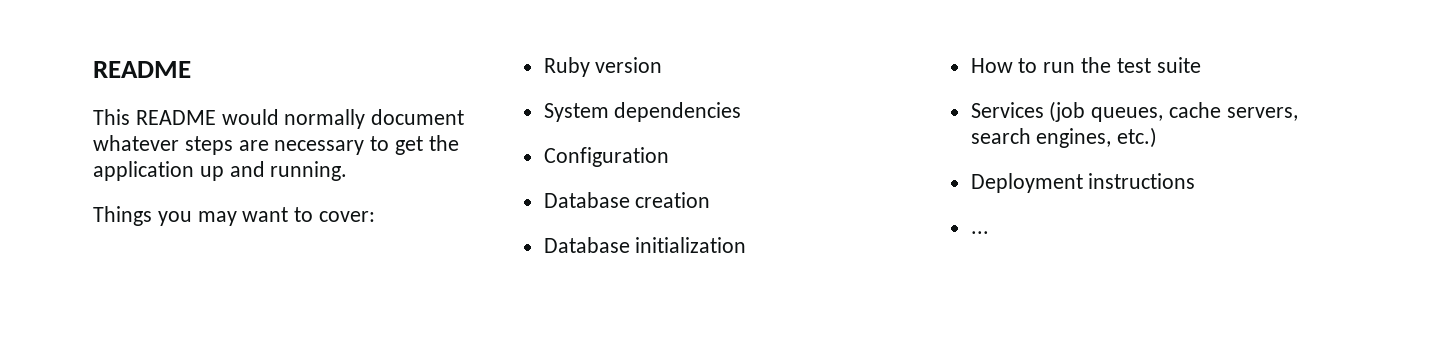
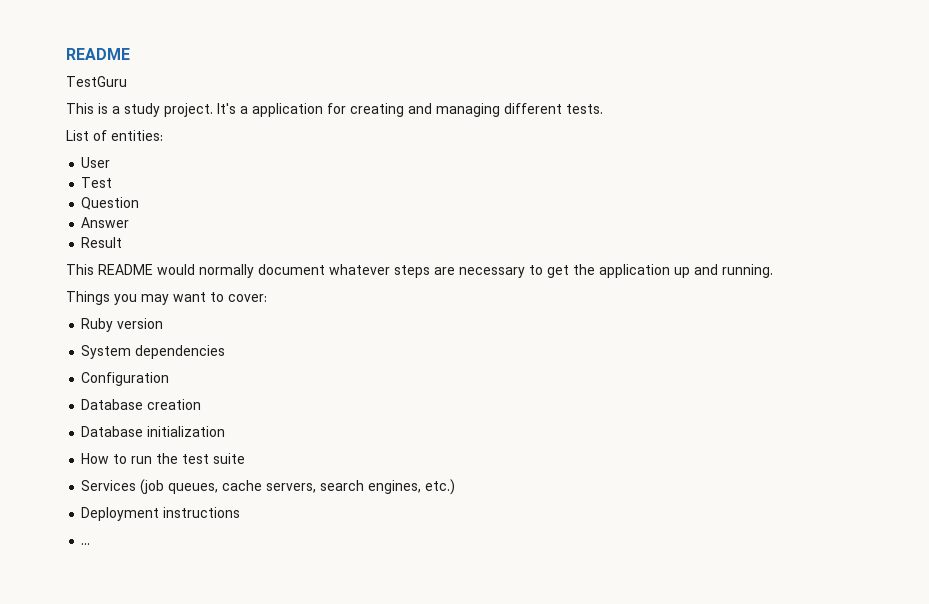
[93,61,191,78] README -> [66,48,130,60] [66,76,127,87] [66,103,603,117] [66,130,163,141] [81,157,111,168] [81,177,113,188] [81,197,140,210] [81,217,130,228] [81,237,123,248] README // TestGuru // This is a study project. It's a application for creating and managing different tests. // List of entities: // User // Test // Question // Answer // Result

